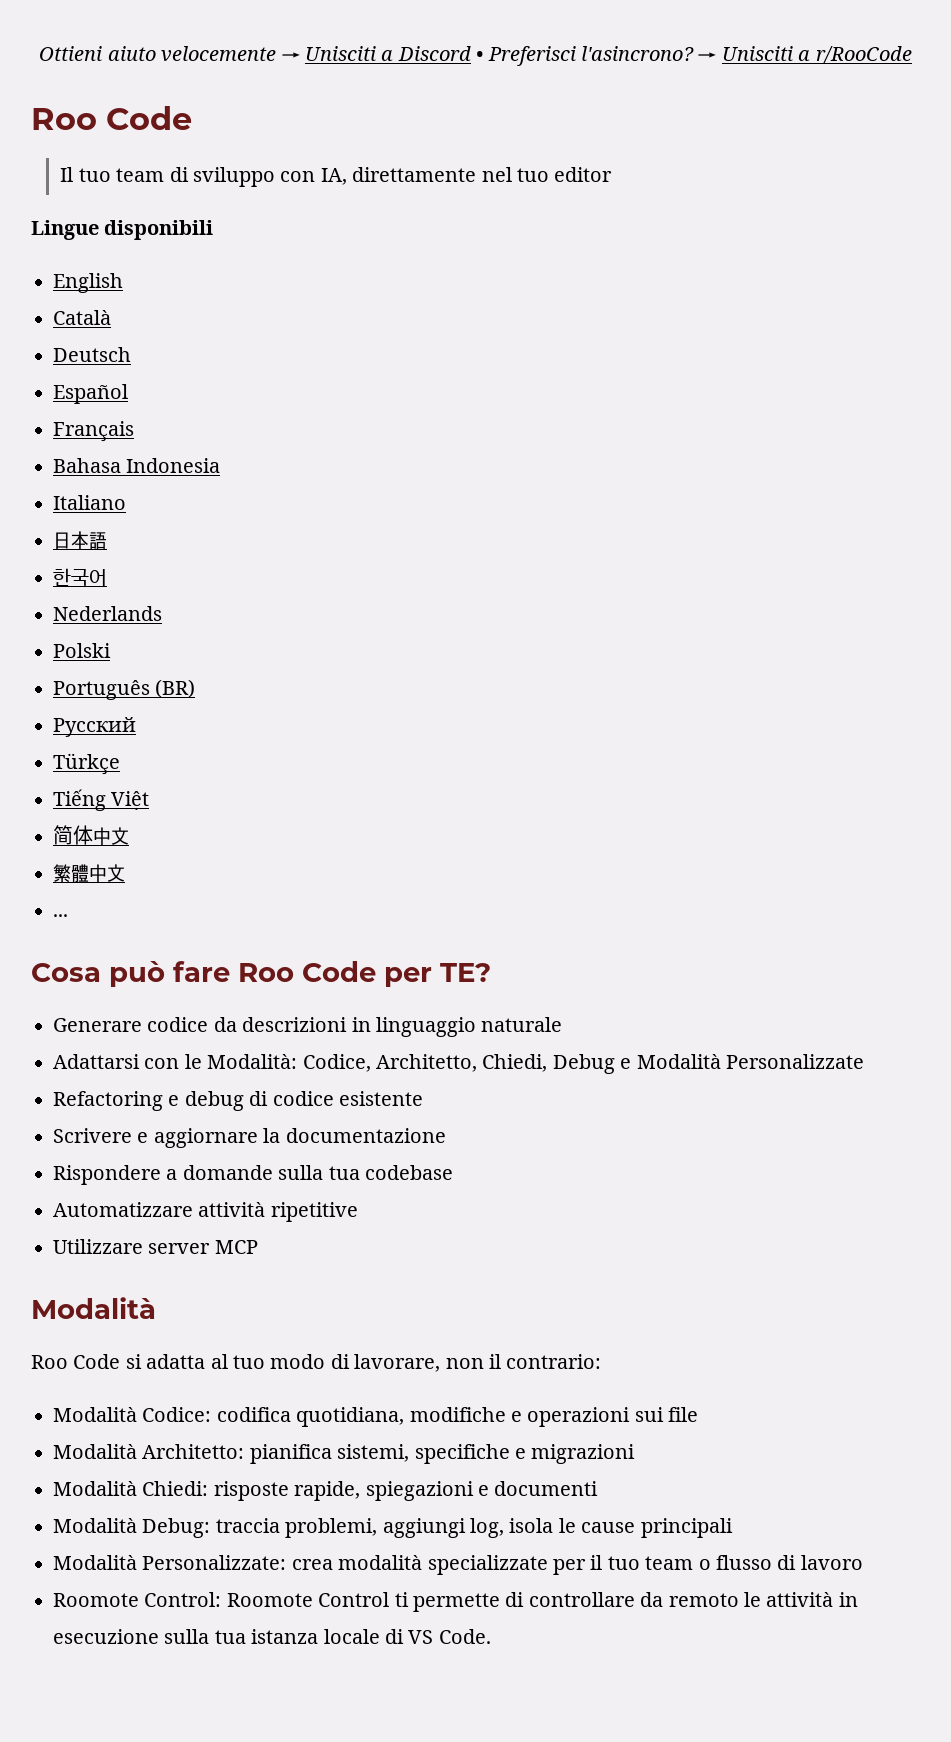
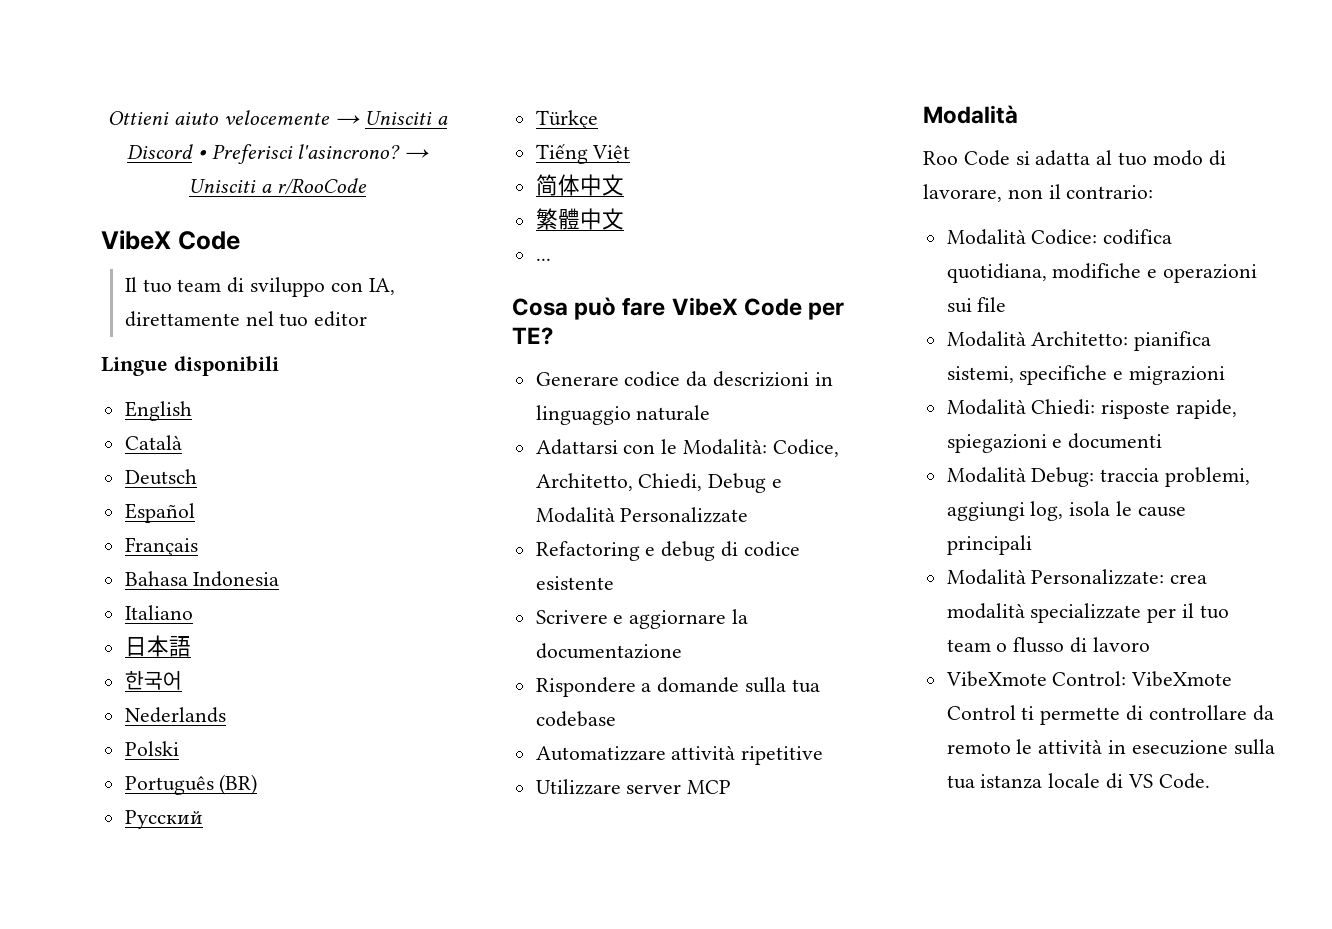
[31,108,97,130] Roo -> [101,230,171,250] VibeX
[238,963,294,982] Roo -> [671,297,738,316] VibeX
[53,1592,313,1607] Roomote Control: Roomote -> [945,671,1233,687] VibeXmote Control: VibeXmote

